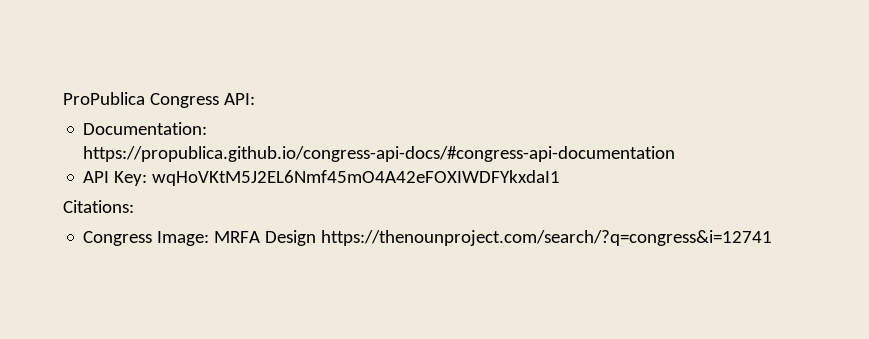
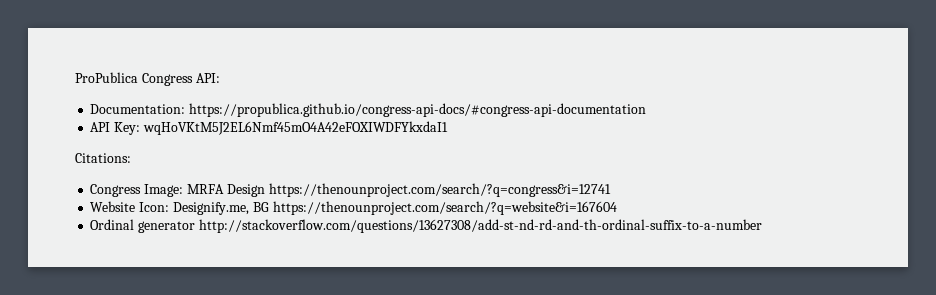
(773, 238) none -> [90,201,617,215] [90,219,762,233] // Website Icon: Designify.me, BG https://thenounproject.com/search/?q=website&i=167604 // Ordinal generator http://stackoverflow.com/questions/13627308/add-st-nd-rd-and-th-ordinal-suffix-to-a-number

